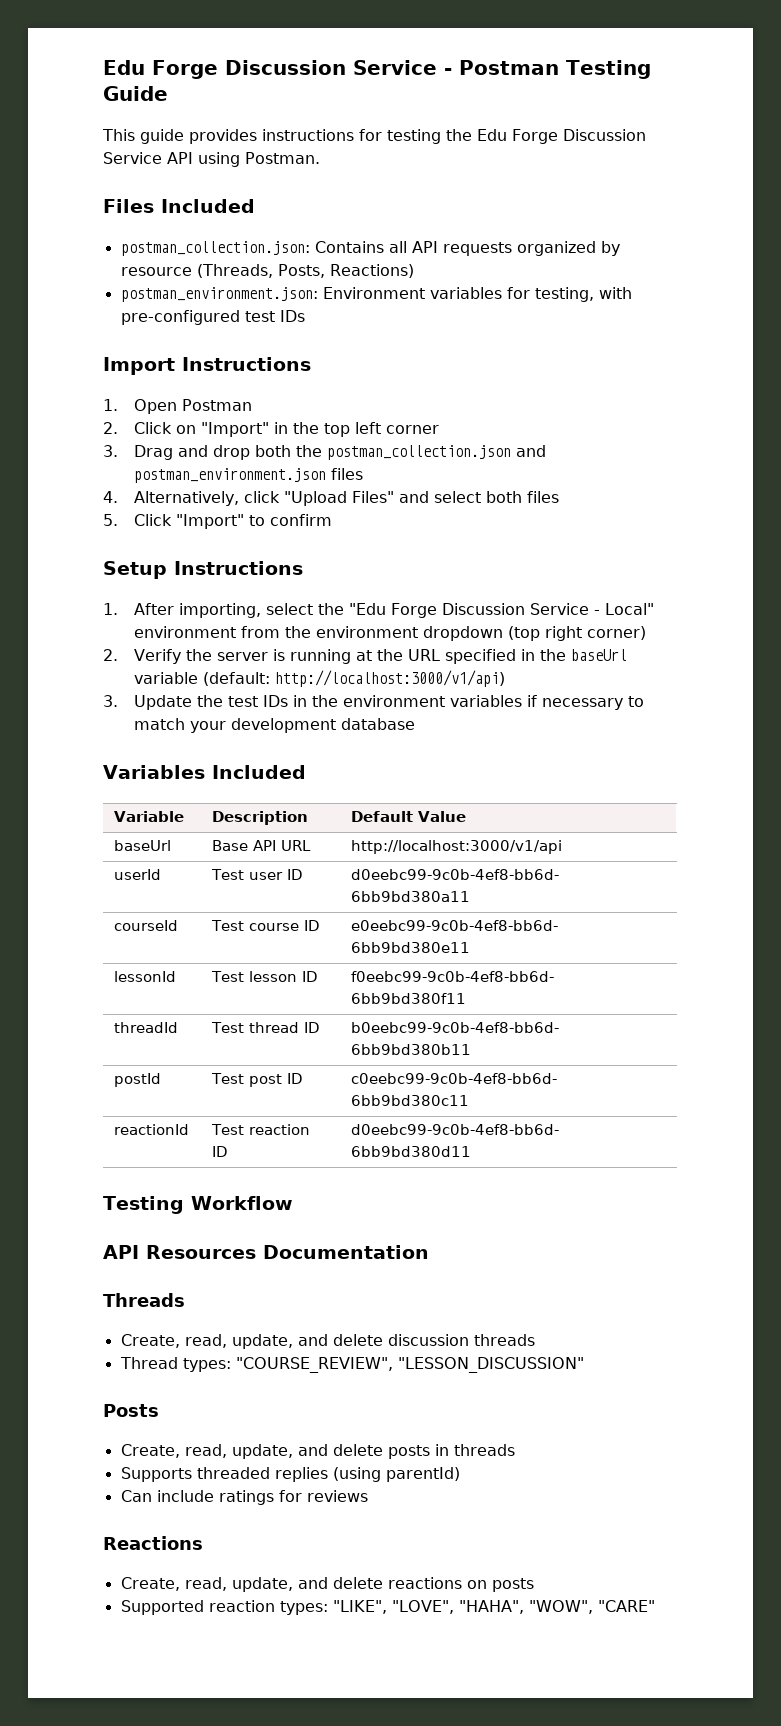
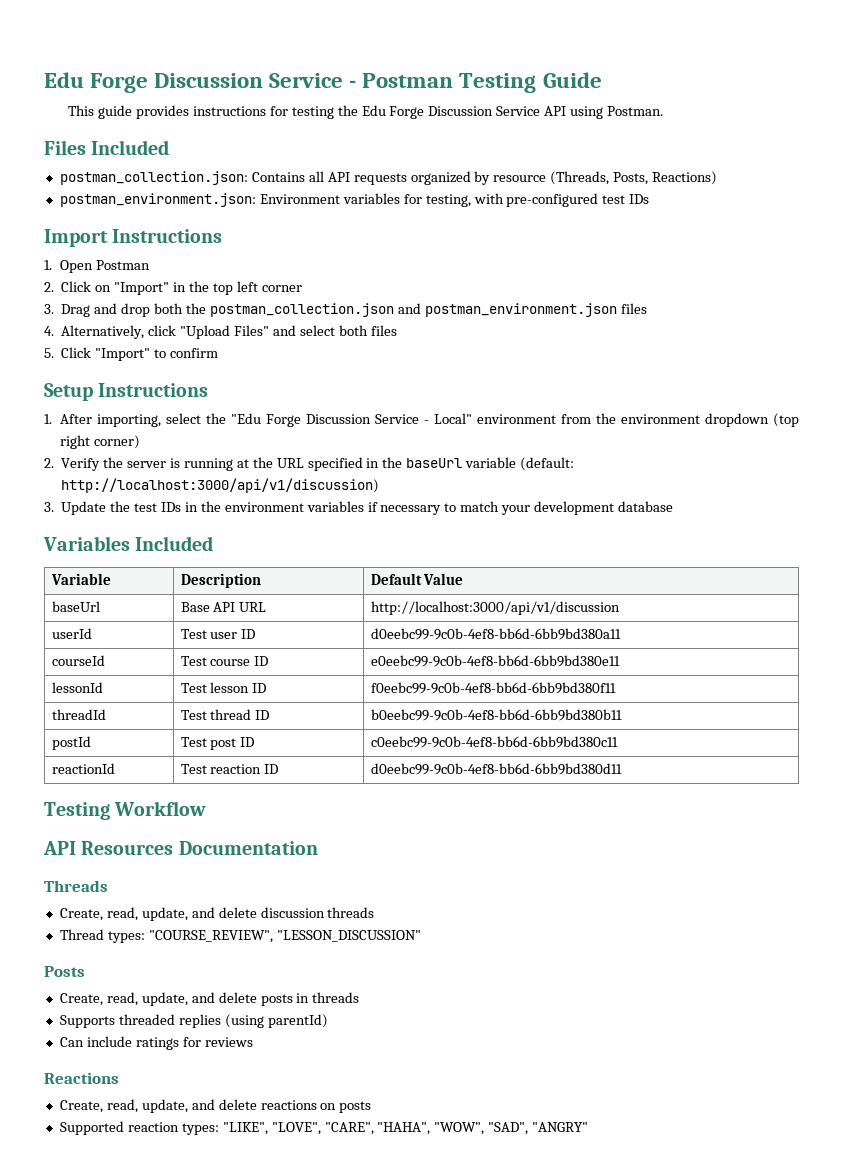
[274,670,505,687] http://localhost:3000/v1/api) -> [61,478,380,493] http://localhost:3000/api/v1/discussion)
[351,840,563,854] http://localhost:3000/v1/api -> [370,601,620,615] http://localhost:3000/api/v1/discussion
(454, 1607) none -> [324,1122,374,1135] "CARE",
[597,1600,655,1612] "CARE" -> [488,1122,589,1135] "SAD", "ANGRY"

